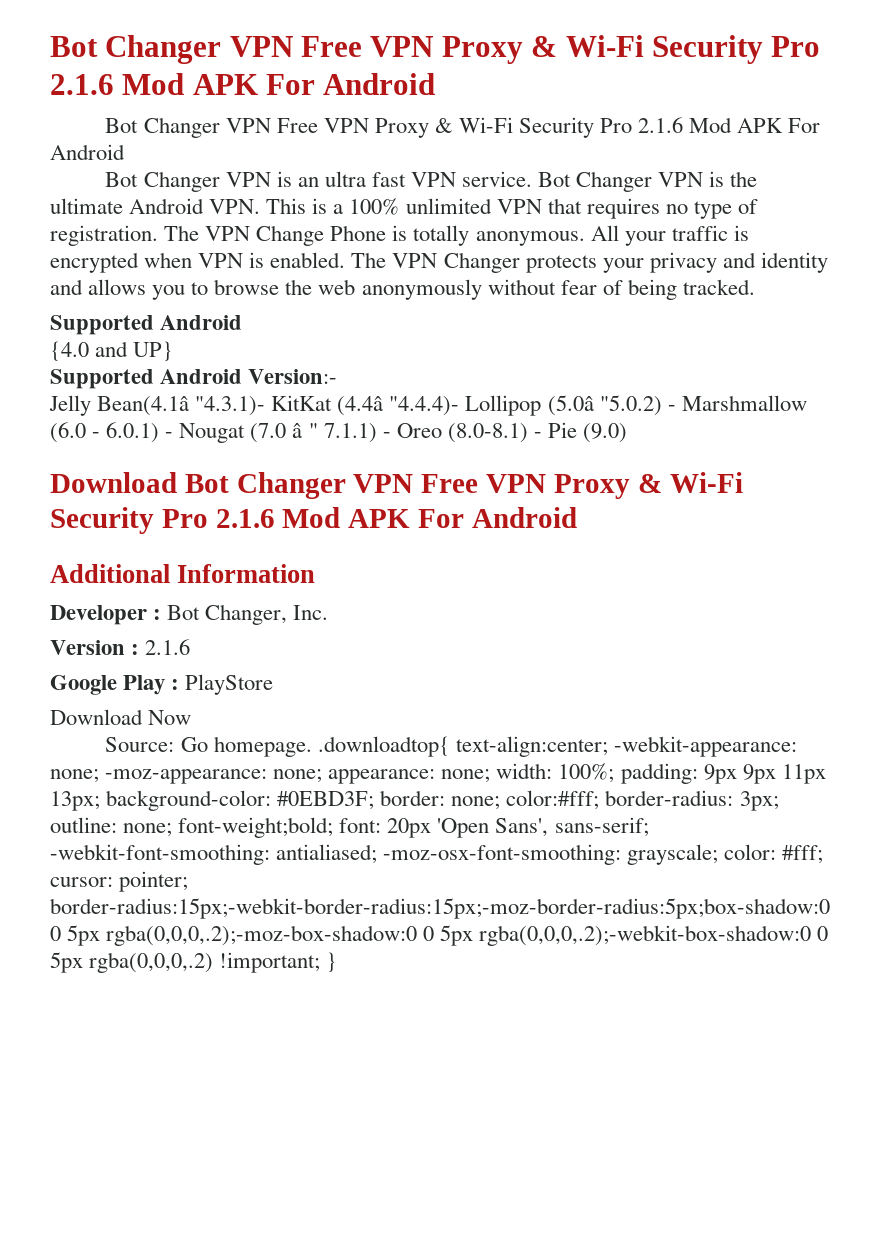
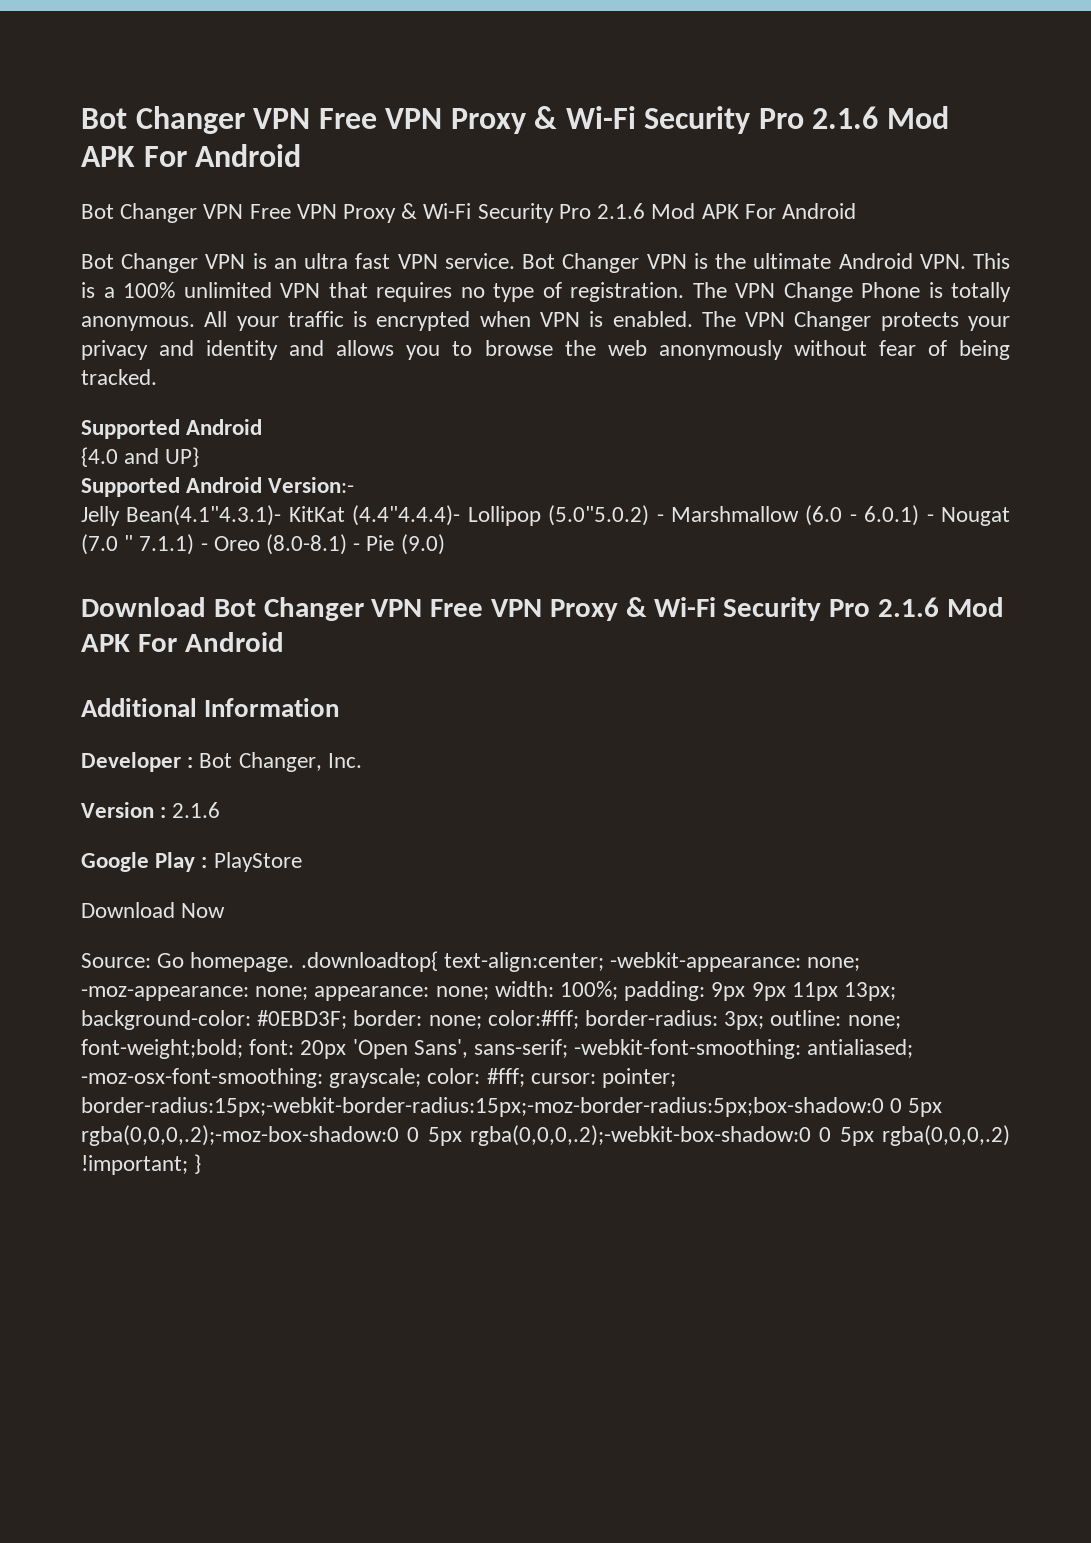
[97,395,662,416] Bean(4.1â "4.3.1)- KitKat (4.4â "4.4.4)- Lollipop (5.0â "5.0.2) -> [126,505,650,526] Bean(4.1"4.3.1)- KitKat (4.4"4.4.4)- Lollipop (5.0"5.0.2)
[292,423,303,438] â -> (118, 544) none

